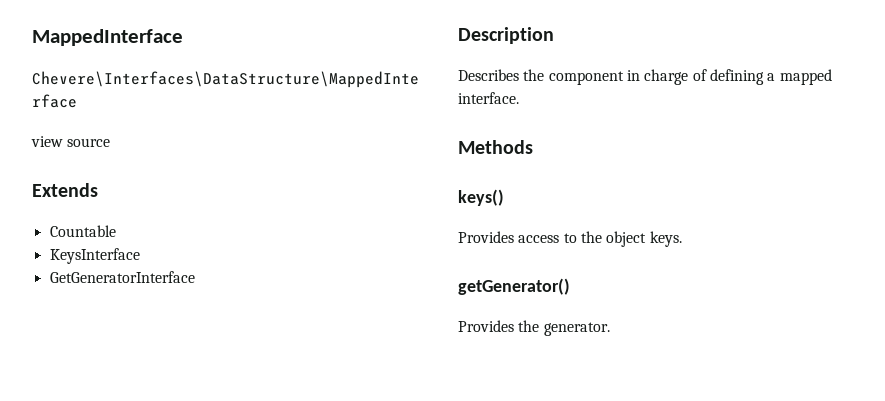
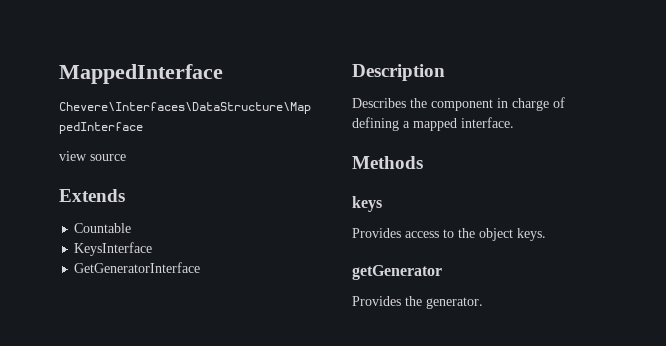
[458,189,504,206] keys() -> [352,196,382,212] keys
[458,278,570,295] getGenerator() -> [352,265,442,280] getGenerator

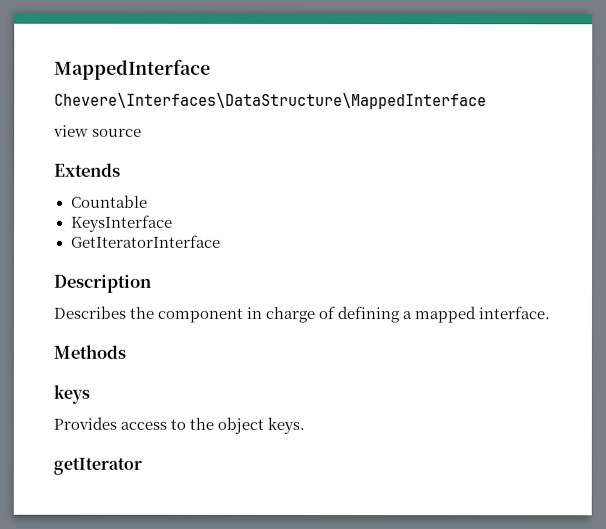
[74,262,201,273] GetGeneratorInterface -> [70,234,221,248] GetIteratorInterface
[352,265,442,280] [352,296,483,309] getGenerator // Provides the generator. -> [53,457,142,475] getIterator

